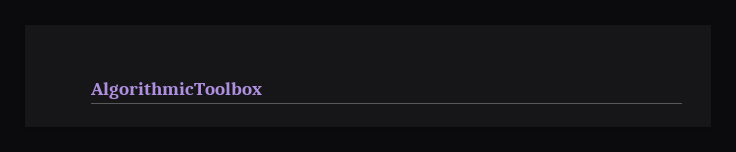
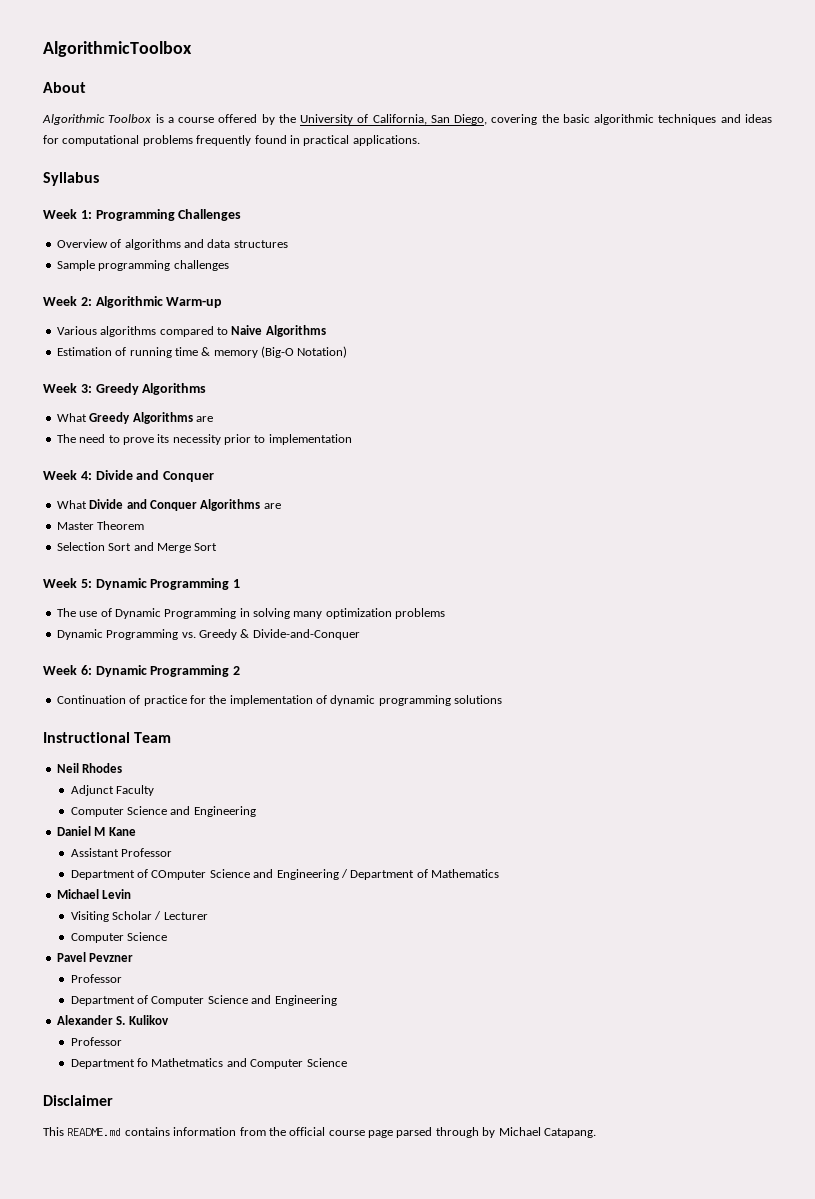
(262, 90) none -> [43,82,86,93] [42,114,773,125] [43,135,420,146] [43,172,99,186] [43,209,242,221] [56,239,288,250] [56,260,229,271] [43,296,223,308] [56,325,326,337] [56,346,348,358] [43,383,207,395] [56,412,213,424] [56,434,352,445] [43,470,215,482] [56,499,281,511] [56,521,145,530] [56,542,218,553] [43,578,241,590] [56,608,446,619] [56,629,360,640] [43,665,241,677] [56,695,503,706] [43,732,172,743] [56,763,123,773] [70,785,154,796] [70,806,256,817] [56,826,136,836] [70,848,172,857] [70,869,499,880] [56,889,132,899] [70,911,208,922] [70,932,167,943] [56,952,134,962] [70,974,122,983] [70,995,337,1006] [56,1015,169,1025] [70,1037,122,1046] [70,1058,347,1069] [43,1095,113,1106] [43,1127,596,1138] // About // Algorithmic Toolbox is a course offered by the University of California, San Diego, covering the basic algorithmic techniques and ideas for computational problems frequently found in practical applications. // Syllabus // Week 1: Programming Challenges // Overview of algorithms and data structures // Sample programming challenges // Week 2: Algorithmic Warm-up // Various algorithms compared to Naive Algorithms // Estimation of running time & memory (Big-O Notation) // Week 3: Greedy Algorithms // What Greedy Algorithms are // The need to prove its necessity prior to implementation // Week 4: Divide and Conquer // What Divide and Conquer Algorithms are // Master Theorem // Selection Sort and Merge Sort // Week 5: Dynamic Programming 1 // The use of Dynamic Programming in solving many optimization problems // Dynamic Programming vs. Greedy & Divide-and-Conquer // Week 6: Dynamic Programming 2 // Continuation of practice for the implementation of dynamic programming solutions // Instructional Team // Neil Rhodes // Adjunct Faculty // Computer Science and Engineering // Daniel M Kane // Assistant Professor // Department of COmputer Science and Engineering / Department of Mathematics // Michael Levin // Visiting Scholar / Lecturer // Computer Science // Pavel Pevzner // Professor // Department of Computer Science and Engineering // Alexander S. Kulikov // Professor // Department fo Mathetmatics and Computer Science // Disclaimer // This README.md contains information from the official course page parsed through by Michael Catapang.

